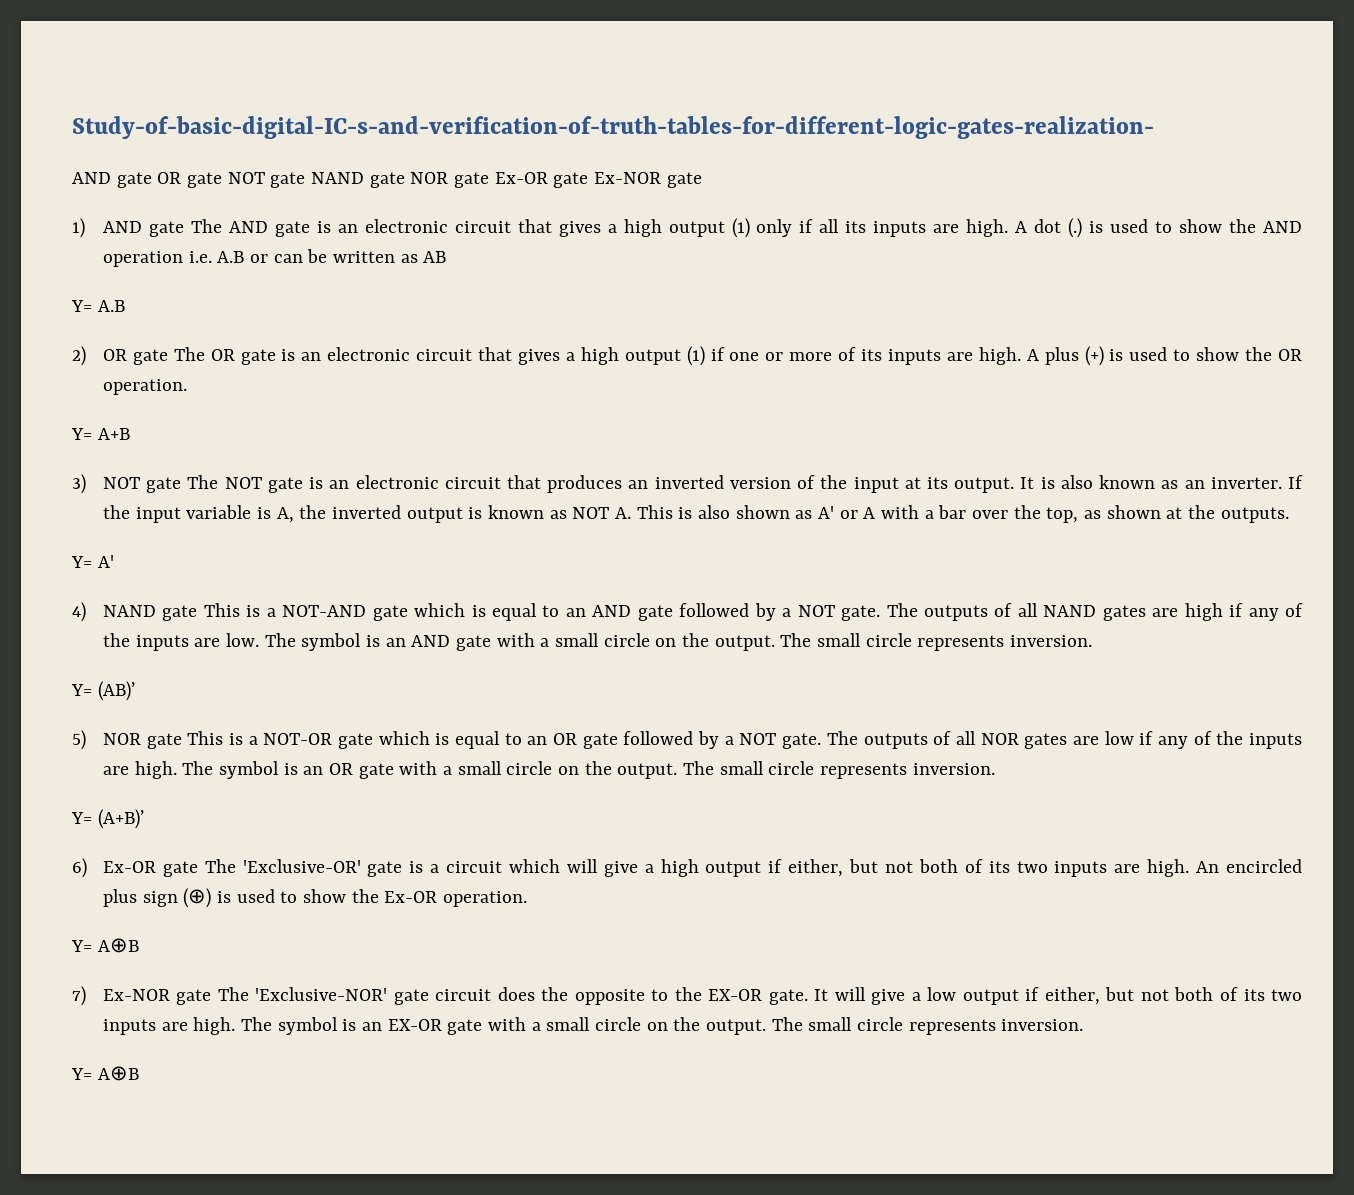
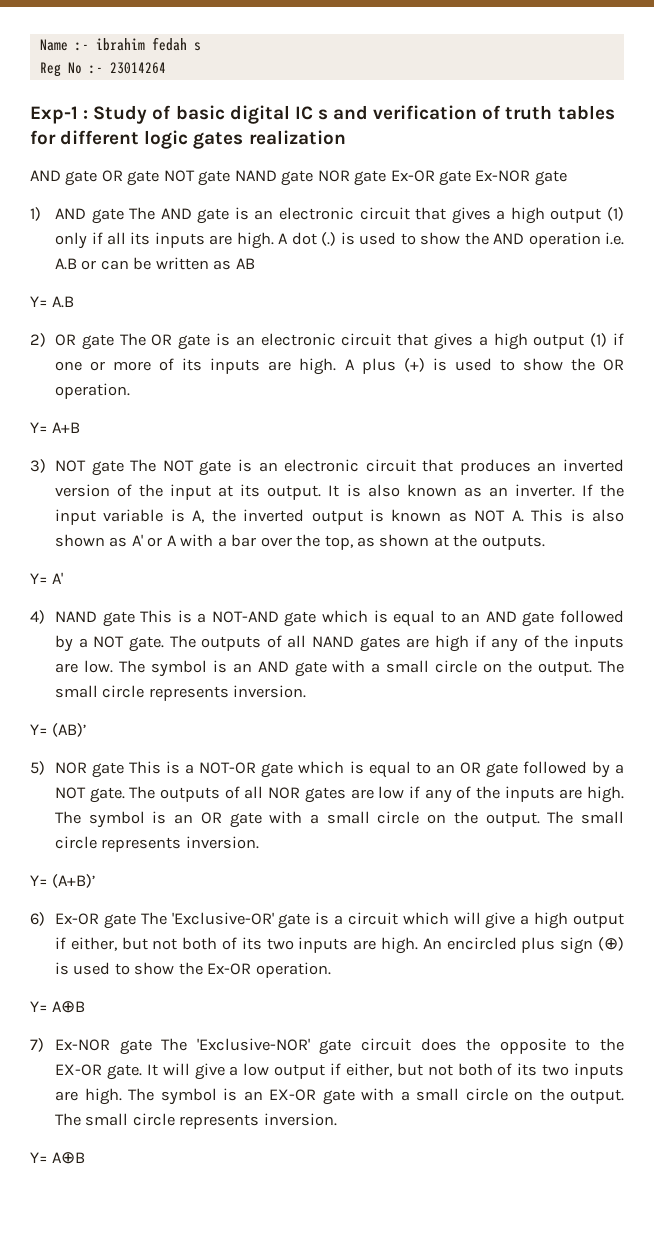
[72,116,1154,139] Study-of-basic-digital-IC-s-and-verification-of-truth-tables-for-different-logic-gates-realization- -> [39,37,201,51] [39,62,166,77] [30,105,615,124] [30,130,346,149] Name :- ibrahim fedah s // Reg No :- 23014264 // Exp-1 : Study of basic digital IC s and verification of truth tables for different logic gates realization

